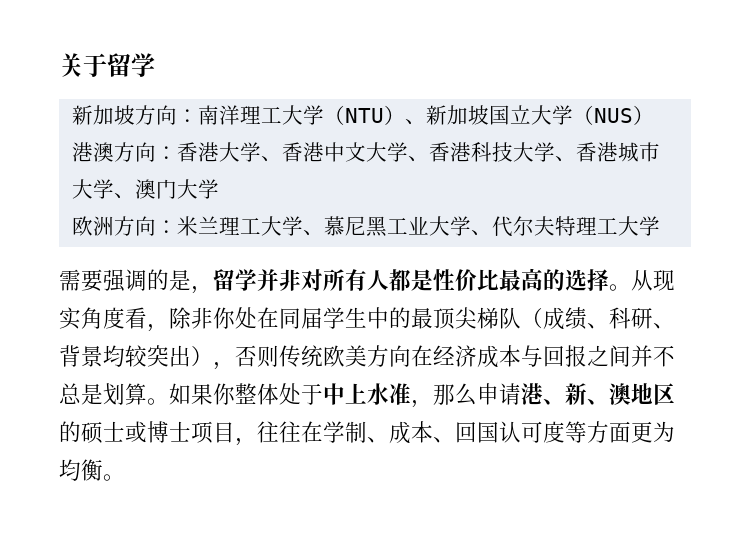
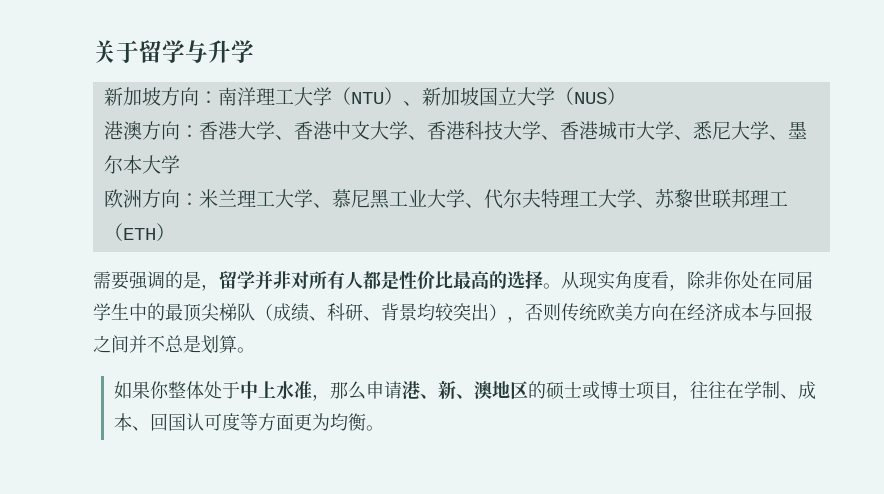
(155, 65) none -> [185,40,254,63] 与升学
[134,179,177,199] 澳门 -> [692,121,807,140] [103,155,142,174] 悉尼大学、墨尔本
(660, 226) none -> [635,189,788,208] [103,223,175,241] 、苏黎世联邦理工（ETH）
(169, 401) none -> (255, 350) //

